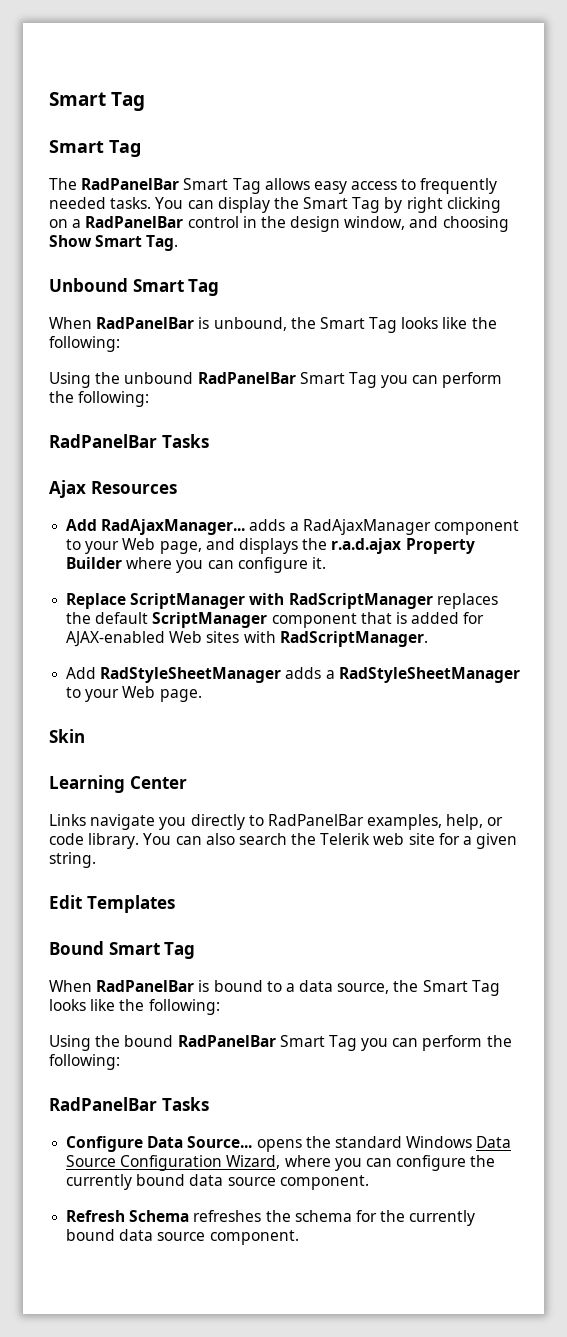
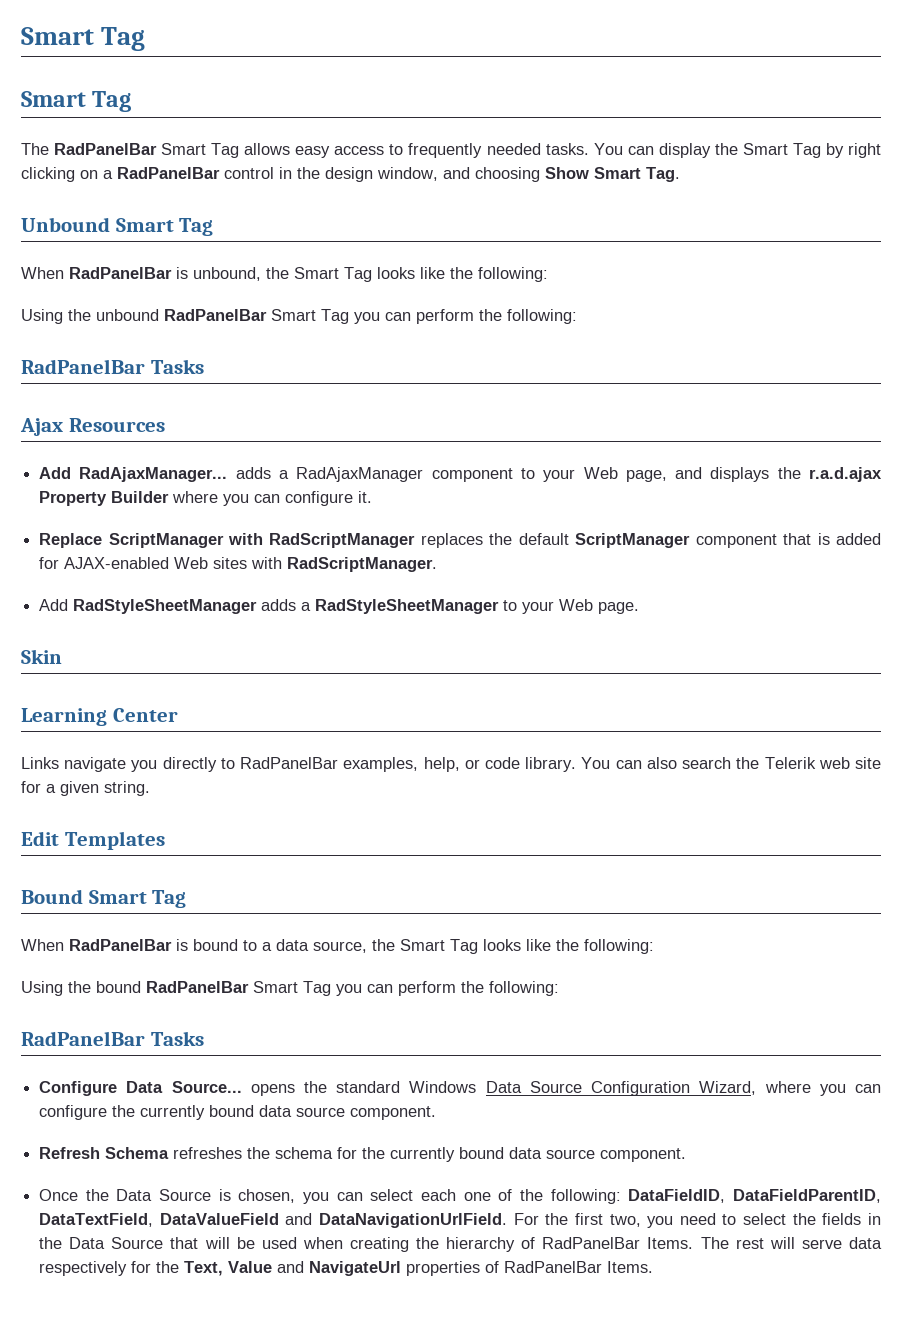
(299, 1237) none -> [39,1189,882,1204] [39,1213,882,1228] [39,1237,882,1252] [39,1261,654,1276] // Once the Data Source is chosen, you can select each one of the following: DataFieldID, DataFieldParentID, DataTextField, DataValueField and DataNavigationUrlField. For the first two, you need to select the fields in the Data Source that will be used when creating the hierarchy of RadPanelBar Items. The rest will serve data respectively for the Text, Value and NavigateUrl properties of RadPanelBar Items.

